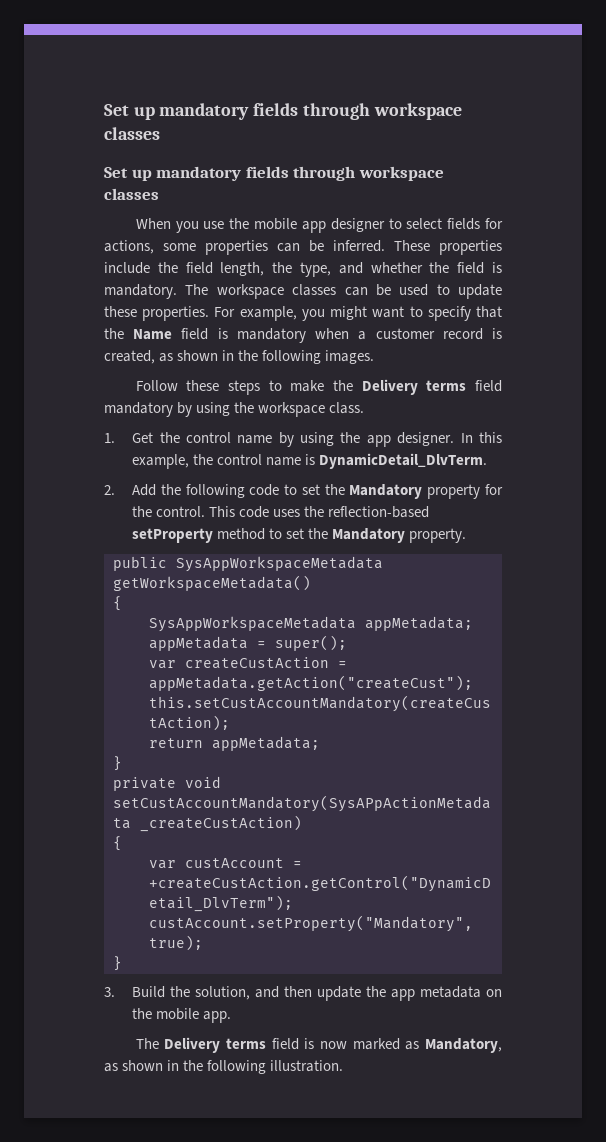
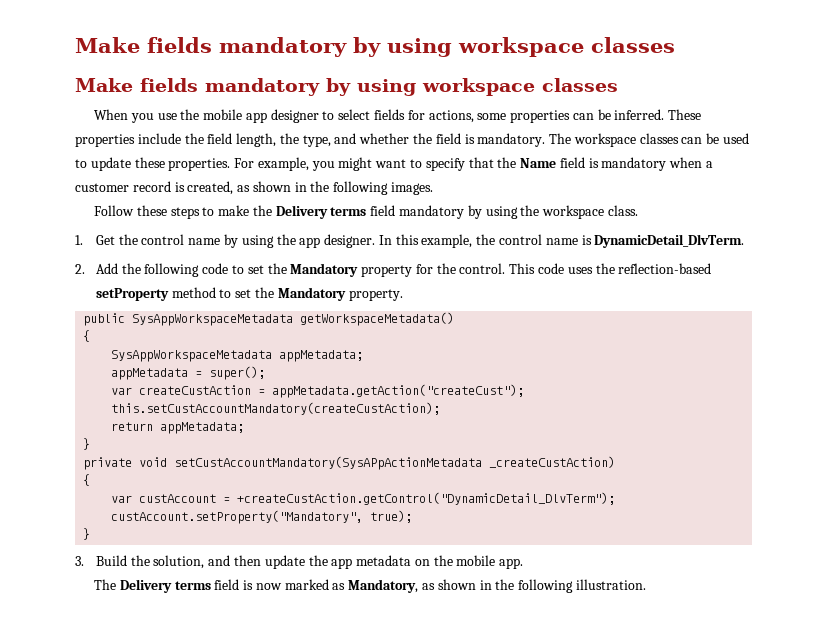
[104,103,462,120] [104,127,160,140] [104,166,356,181] Set up mandatory fields through workspace classes // Set up mandatory fields through -> [75,37,675,57] [75,78,416,96] Make fields mandatory by using workspace classes // Make fields mandatory by using

